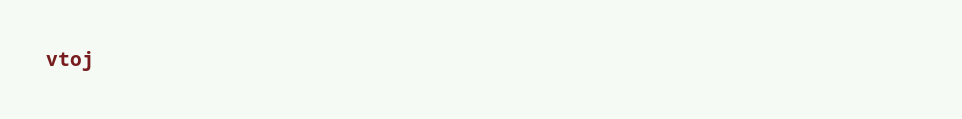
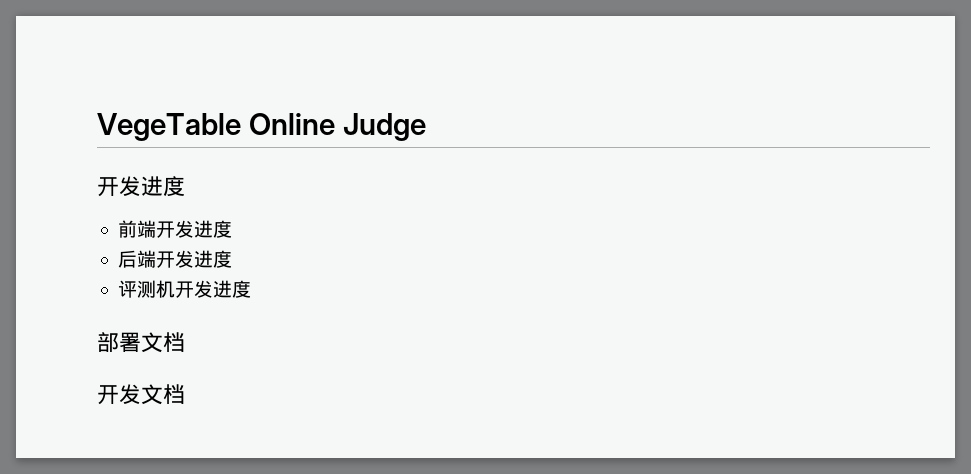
[46,51,94,71] vtoj -> [97,113,426,141] [97,176,185,197] [117,220,232,238] [117,250,232,268] [117,280,251,298] [97,332,185,353] [97,384,185,405] VegeTable Online Judge // 开发进度 // 前端开发进度 // 后端开发进度 // 评测机开发进度 // 部署文档 // 开发文档

